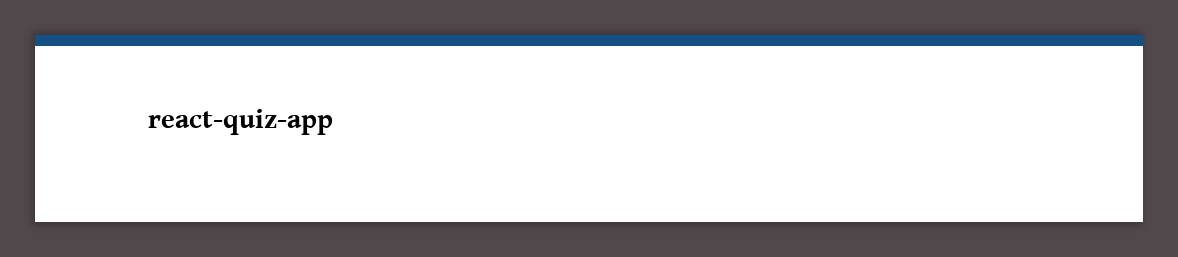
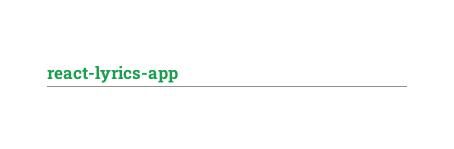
[148,109,333,135] react-quiz-app -> [47,66,178,83] react-lyrics-app

